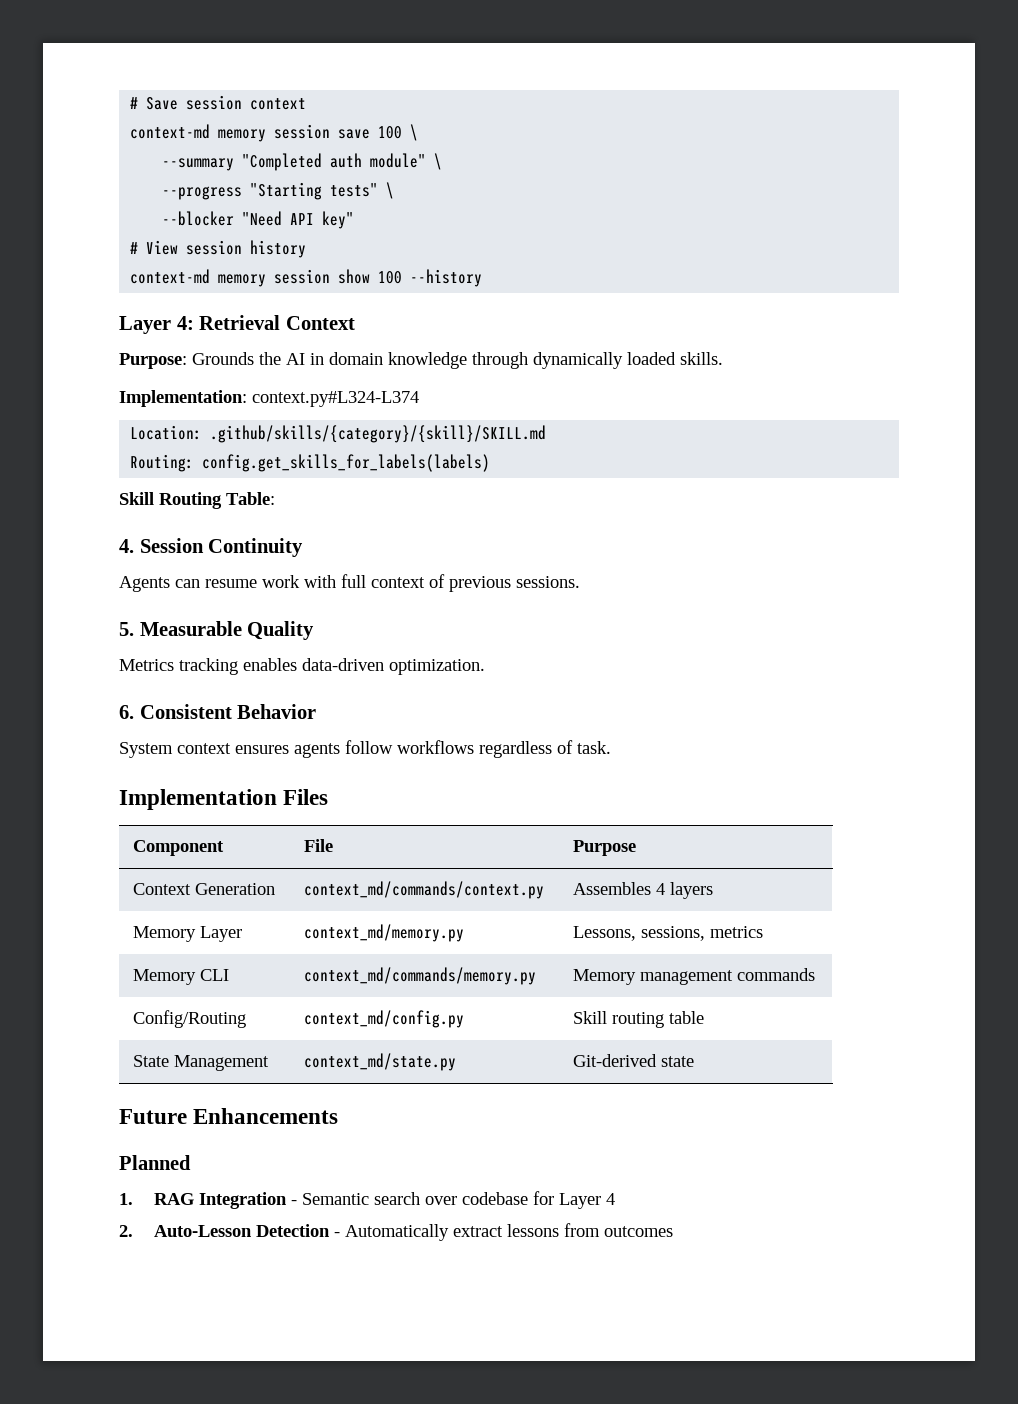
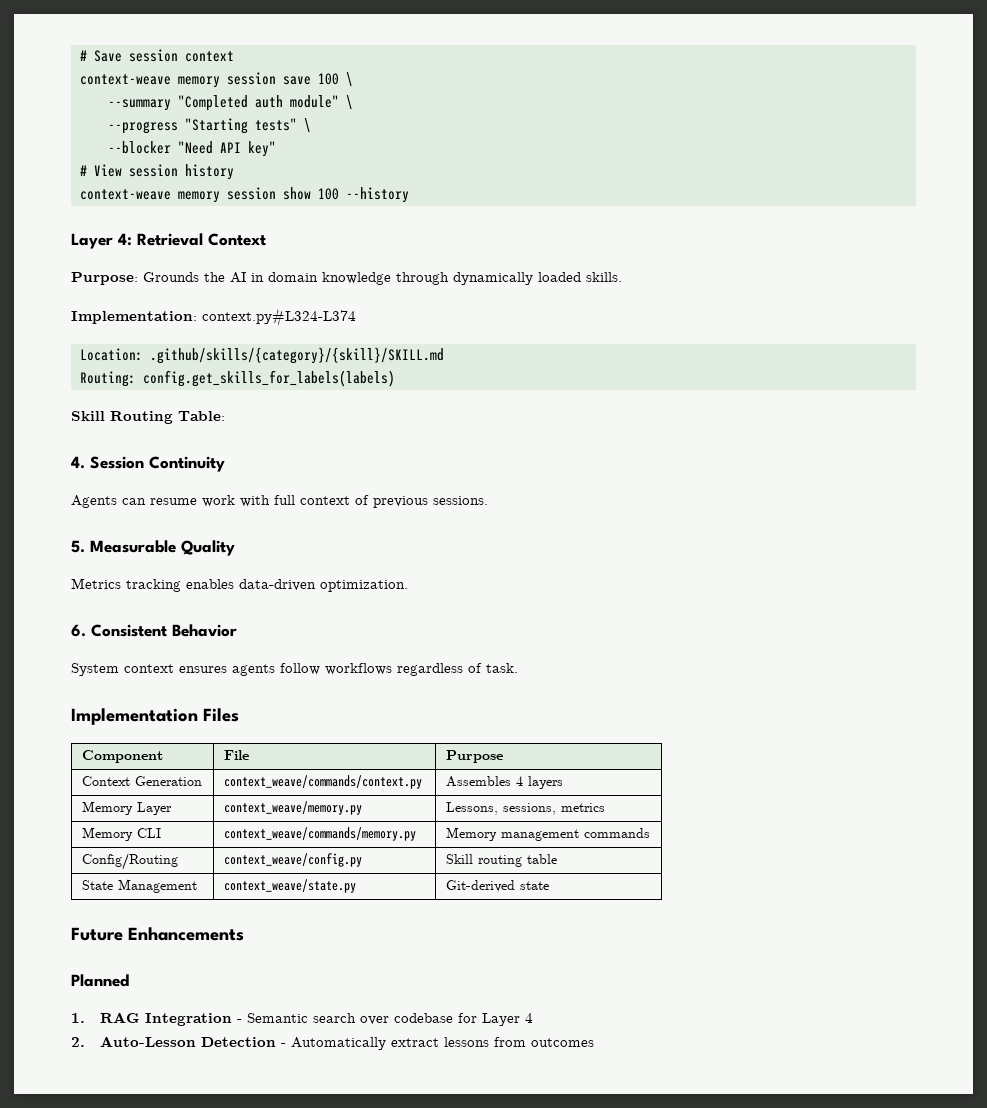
[130,124,211,139] context-md -> [80,74,171,85] context-weave
[130,269,211,284] context-md -> [80,189,171,200] context-weave
[303,881,544,899] context_md/commands/context.py -> [224,775,423,789] context_weave/commands/context.py
[303,924,464,942] context_md/memory.py -> [224,801,363,815] context_weave/memory.py
[303,967,536,985] context_md/commands/memory.py -> [224,827,417,841] context_weave/commands/memory.py
[303,1010,464,1028] context_md/config.py -> [224,853,363,867] context_weave/config.py
[303,1053,456,1071] context_md/state.py -> [224,879,357,893] context_weave/state.py

